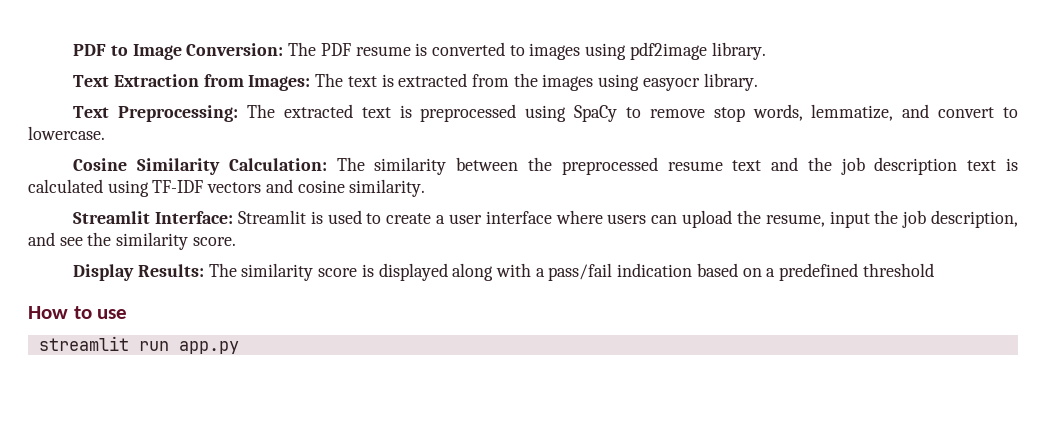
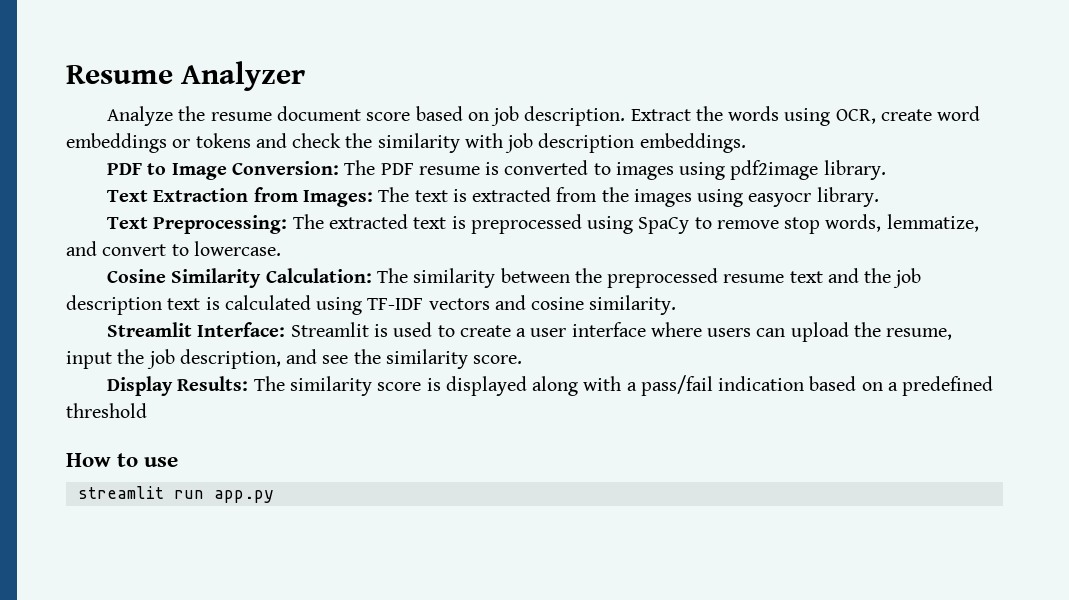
(73, 50) none -> [66,61,306,91] [107,106,981,126] [66,133,746,153] Resume Analyzer // Analyze the resume document score based on job description. Extract the words using OCR, create word embeddings or tokens and check the similarity with job description embeddings. //

